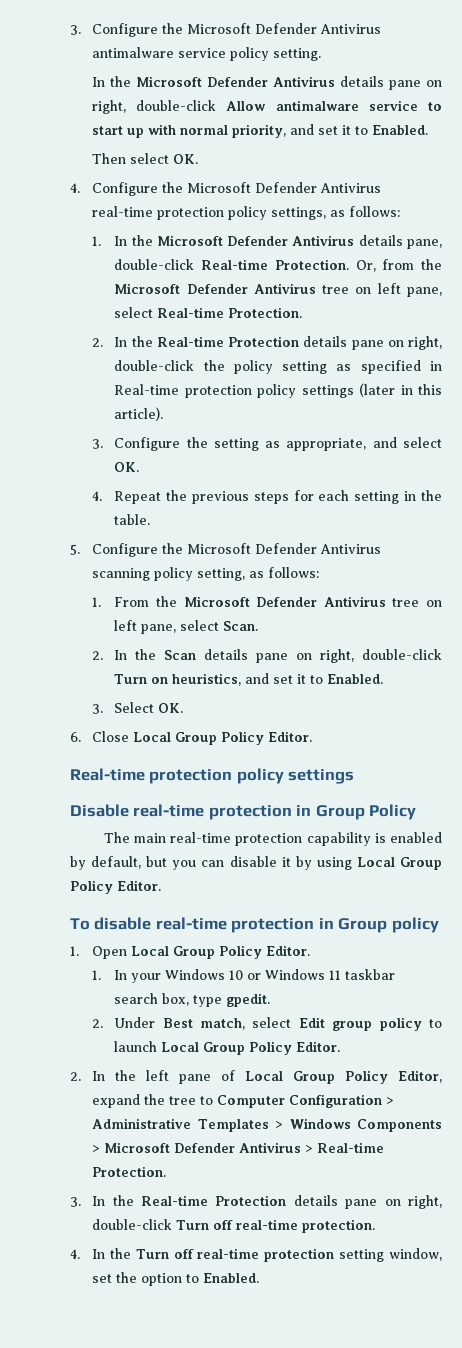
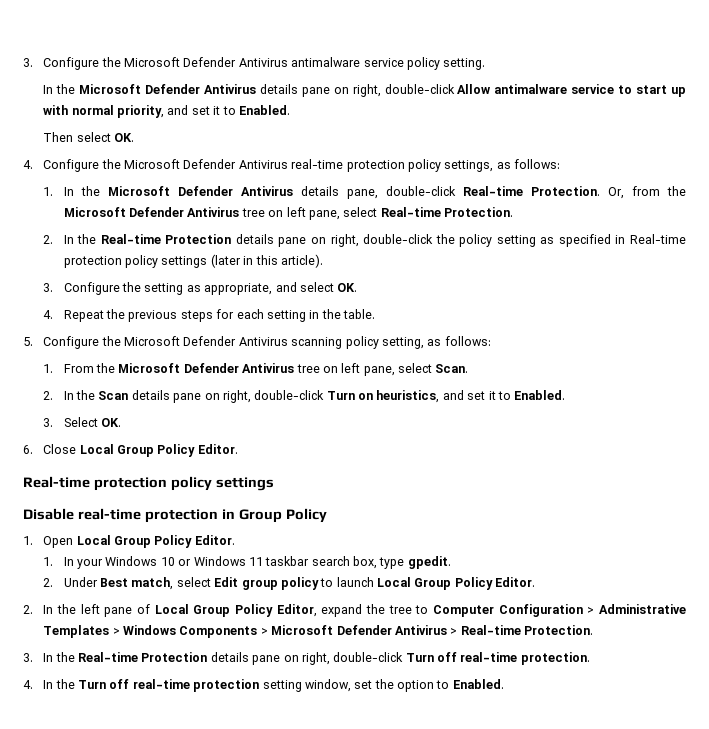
[103,832,442,846] [70,856,442,870] [70,880,161,894] [70,917,439,933] // The main real-time protection capability is enabled by default, but you can disable it by using Local Group Policy Editor. // To disable real-time protection in Group policy -> (327, 515) none

